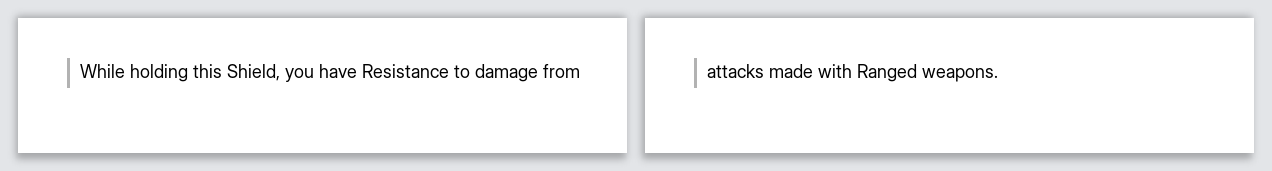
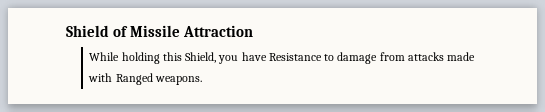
(79, 71) none -> [66,25,254,37] Shield of Missile Attraction //

